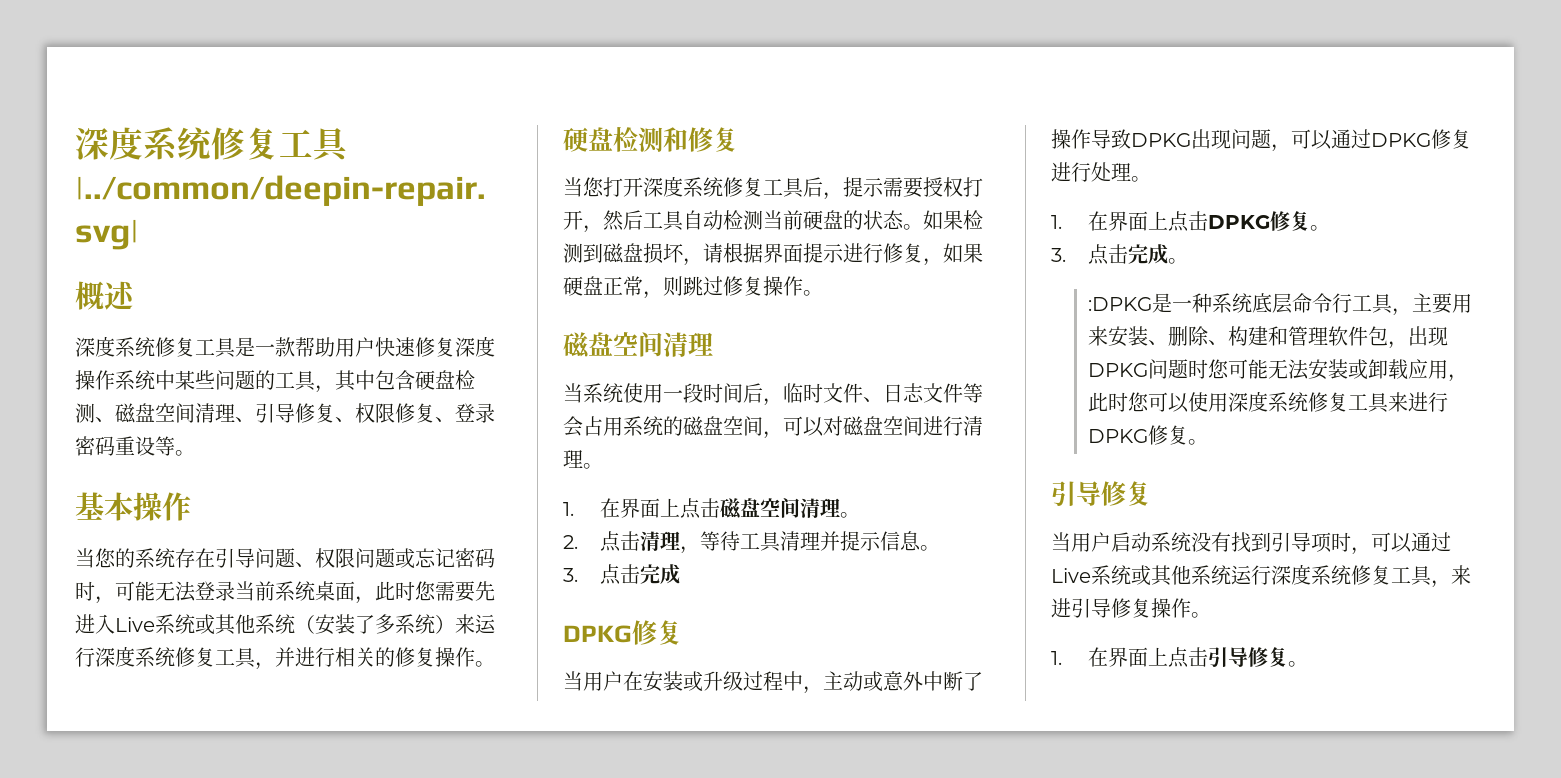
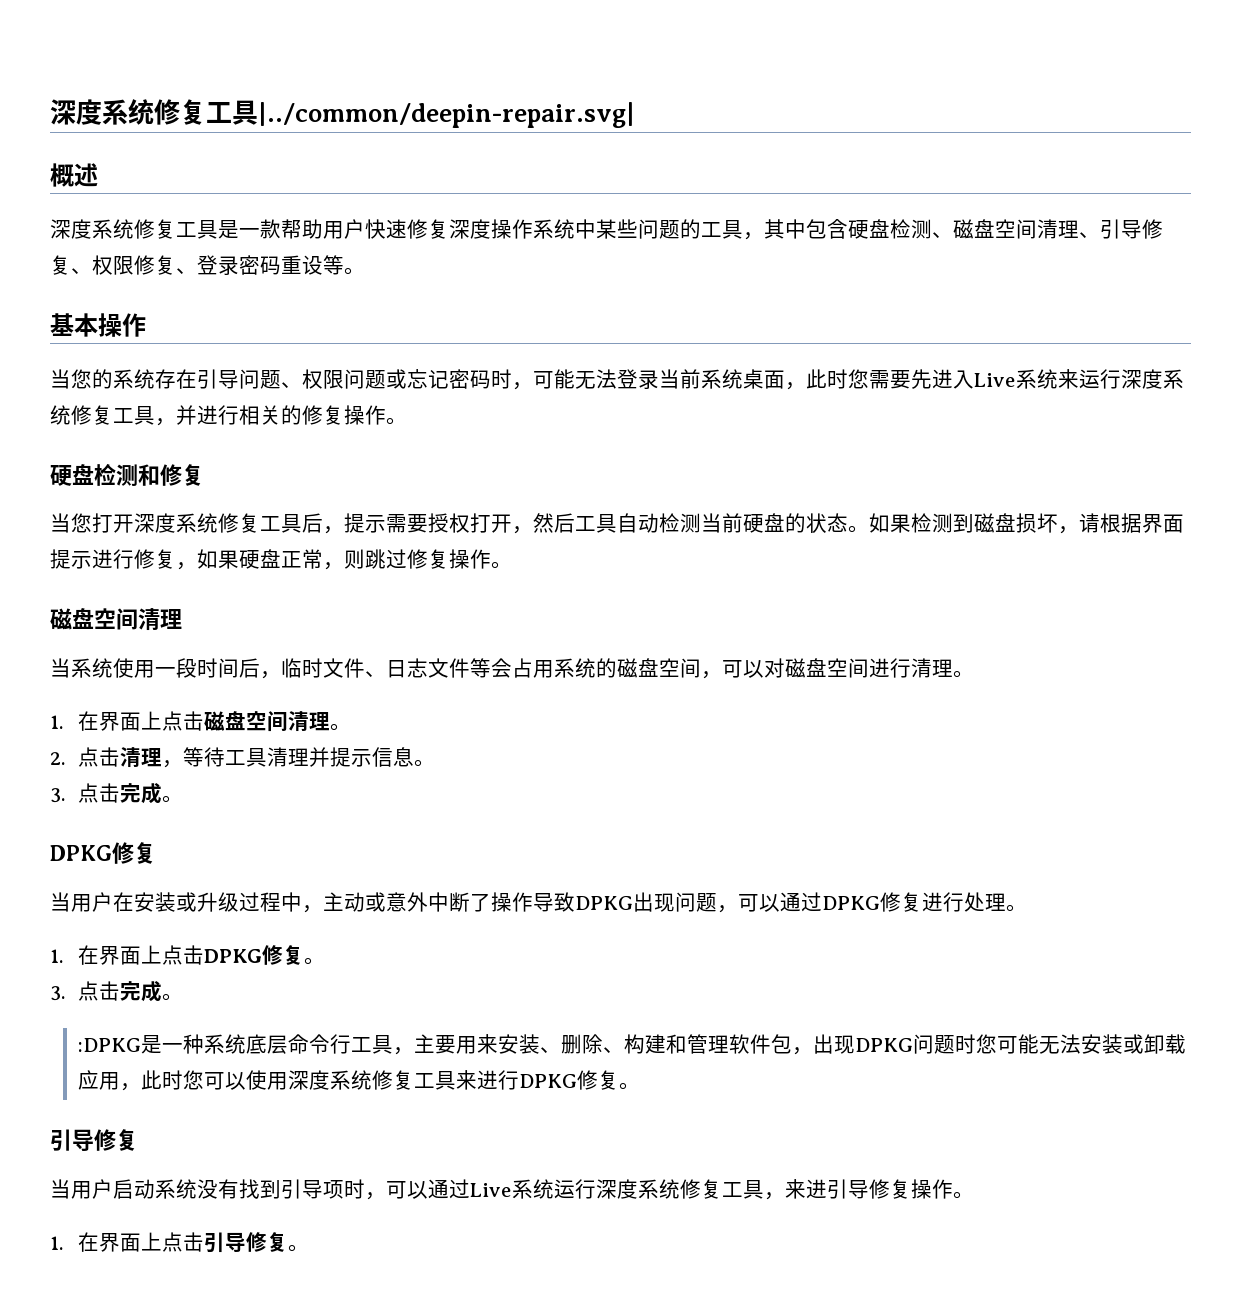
[195,614,455,635] 或其他系统（安装了多系统） -> (1058, 379) none
(681, 574) none -> [161,795,183,803] 。
[1131,565,1231,586] 或其他系统 -> (554, 1189) none

